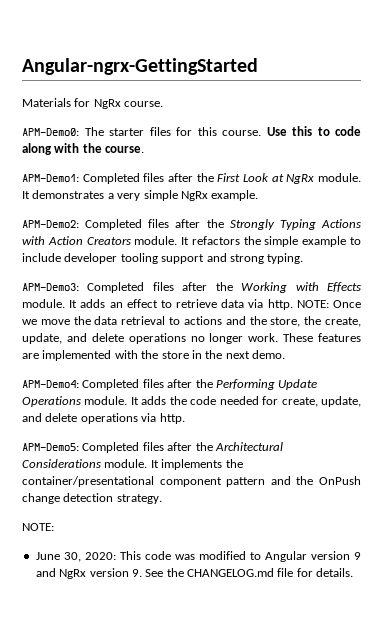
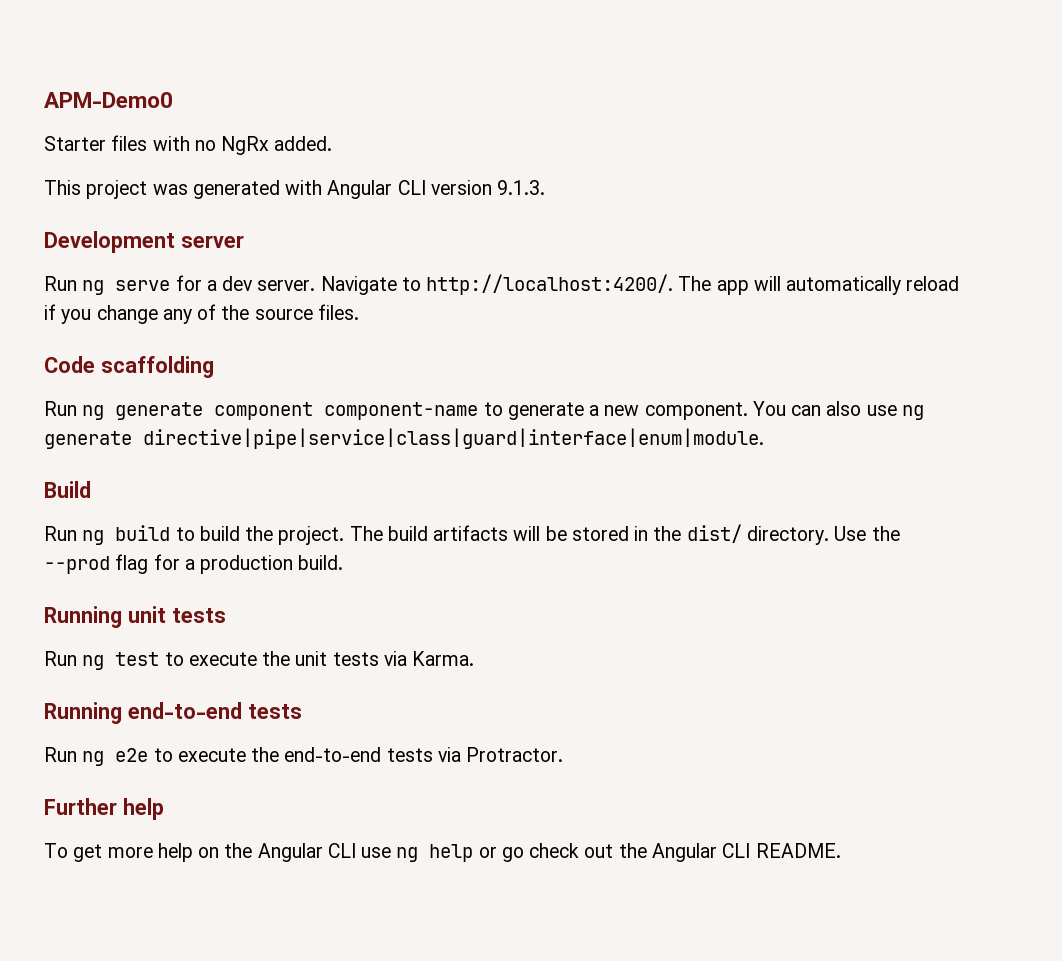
[22,58,258,75] [22,98,164,109] [22,126,361,136] [22,143,145,155] [22,173,361,184] [22,190,259,201] [22,219,361,230] [22,236,361,247] [22,253,304,264] [22,282,361,293] [22,299,362,310] [22,316,361,327] [22,333,361,344] [22,350,285,361] [22,379,318,390] [22,396,362,407] [22,413,185,424] [22,442,283,453] [22,459,243,470] [22,476,361,487] [22,493,162,504] [22,523,54,531] [35,551,361,562] [35,568,354,579] Angular-ngrx-GettingStarted // Materials for NgRx course. // APM-Demo0: The starter files for this course. Use this to code along with the course. // APM-Demo1: Completed files after the First Look at NgRx module. It demonstrates a very simple NgRx example. // APM-Demo2: Completed files after the Strongly Typing Actions with Action Creators module. It refactors the simple example to include developer tooling support and strong typing. // APM-Demo3: Completed files after the Working with Effects module. It adds an effect to retrieve data via http. NOTE: Once we move the data retrieval to actions and the store, the create, update, and delete operations no longer work. These features are implemented with the store in the next demo. // APM-Demo4: Completed files after the Performing Update Operations module. It adds the code needed for create, update, and delete operations via http. // APM-Demo5: Completed files after the Architectural Considerations module. It implements the container/presentational component pattern and the OnPush change detection strategy. // NOTE: // June 30, 2020: This code was modified to Angular version 9 and NgRx version 9. See the CHANGELOG.md file for details. -> [44,92,173,108] [44,135,333,155] [44,180,546,199] [44,231,244,253] [44,274,960,295] [44,304,359,324] [44,356,214,378] [44,401,924,420] [44,428,764,449] [44,481,91,498] [44,524,900,545] [44,554,344,574] [44,606,226,628] [44,651,475,670] [44,702,302,724] [44,747,564,766] [44,798,164,820] [44,843,841,862] APM-Demo0 // Starter files with no NgRx added. // This project was generated with Angular CLI version 9.1.3. // Development server // Run ng serve for a dev server. Navigate to http://localhost:4200/. The app will automatically reload if you change any of the source files. // Code scaffolding // Run ng generate component component-name to generate a new component. You can also use ng generate directive|pipe|service|class|guard|interface|enum|module. // Build // Run ng build to build the project. The build artifacts will be stored in the dist/ directory. Use the --prod flag for a production build. // Running unit tests // Run ng test to execute the unit tests via Karma. // Running end-to-end tests // Run ng e2e to execute the end-to-end tests via Protractor. // Further help // To get more help on the Angular CLI use ng help or go check out the Angular CLI README.

